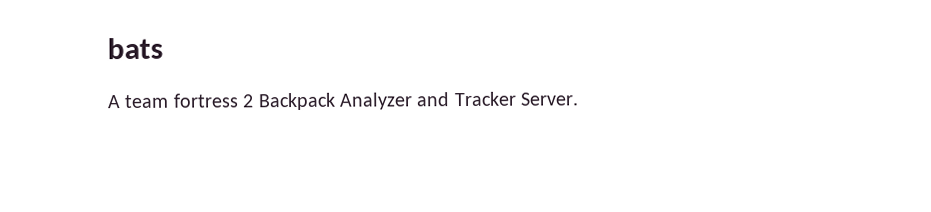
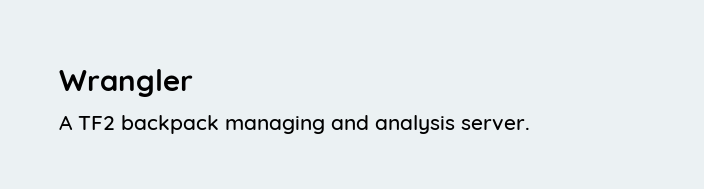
[107,37,163,60] bats -> [59,69,193,97] Wrangler
[124,91,579,111] team fortress 2 Backpack Analyzer and Tracker Server. -> [78,115,530,134] TF2 backpack managing and analysis server.

